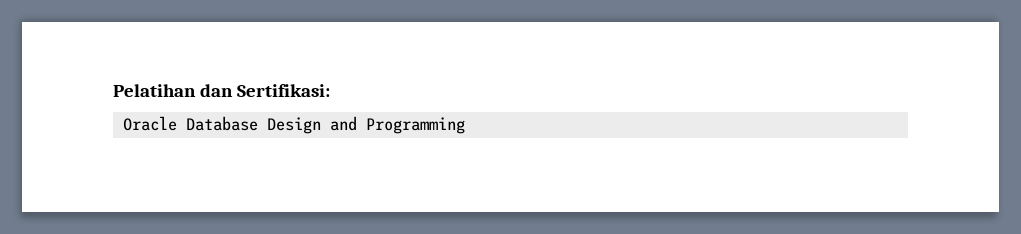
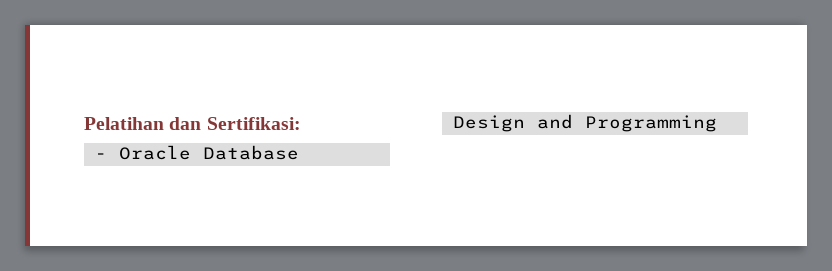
(330, 90) none -> [94,153,107,159] -

